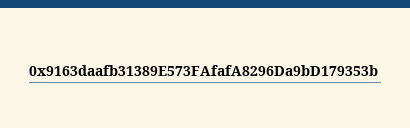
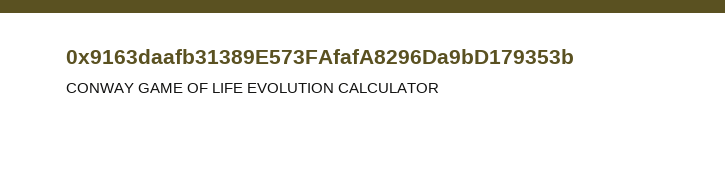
(378, 70) none -> [66,83,440,93] // CONWAY GAME OF LIFE EVOLUTION CALCULATOR

